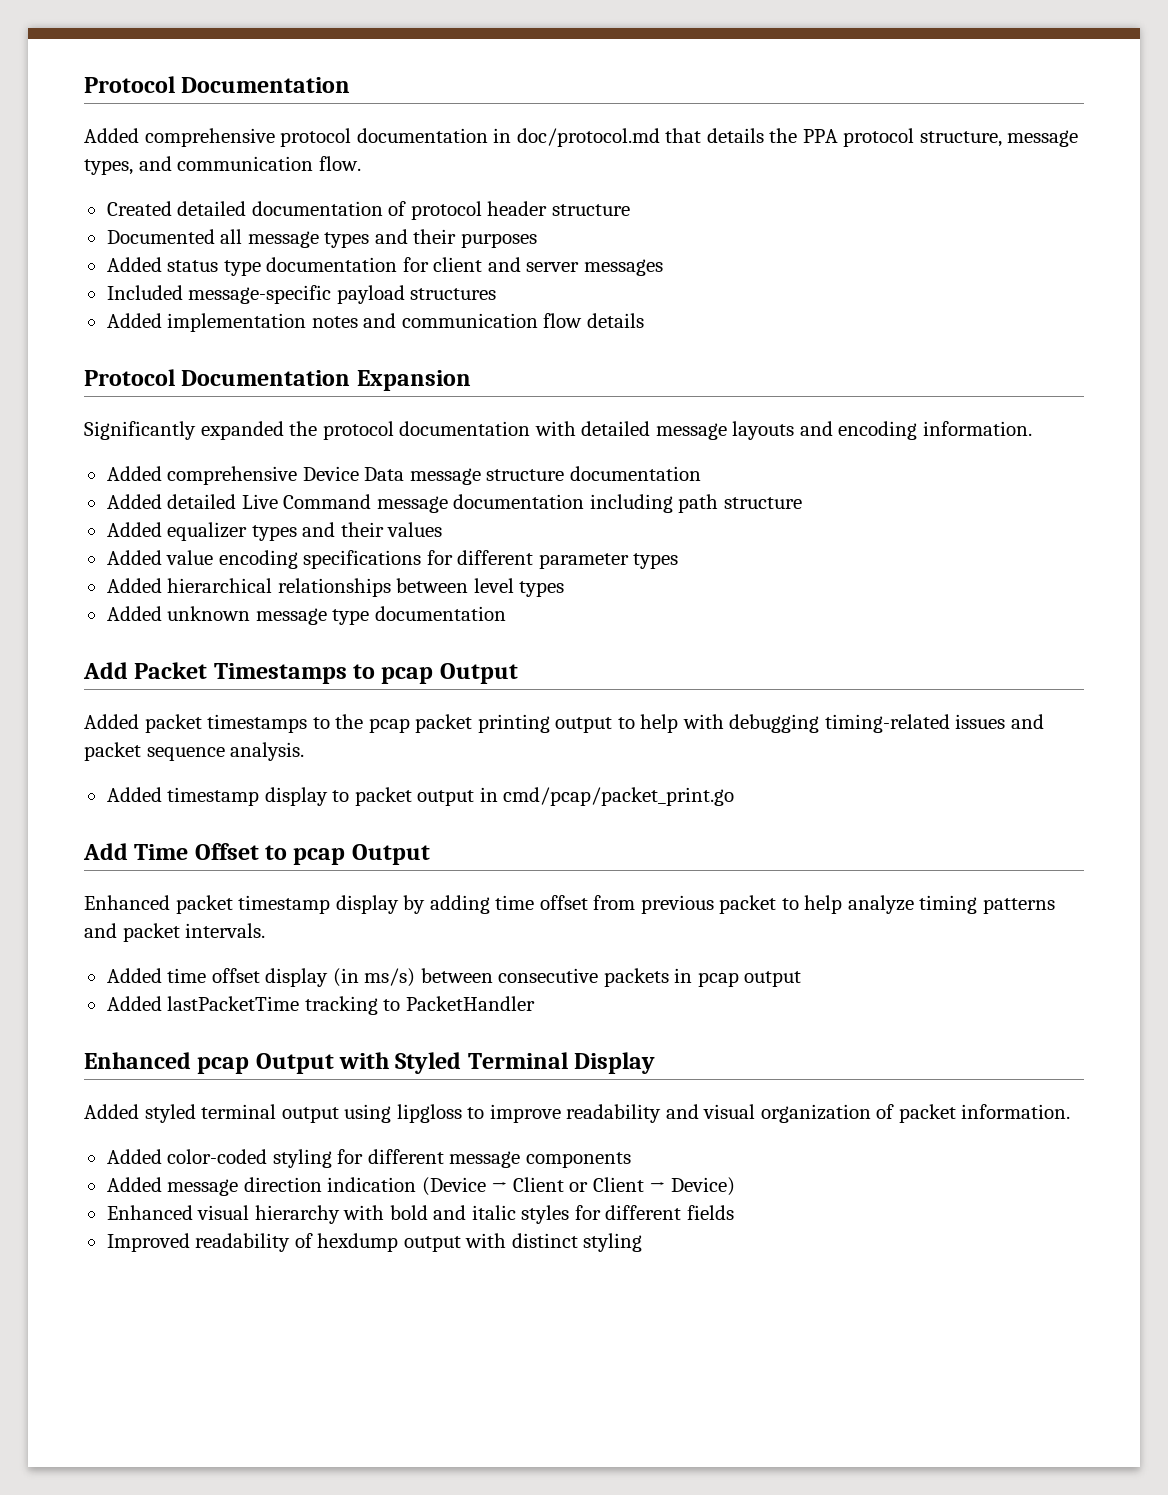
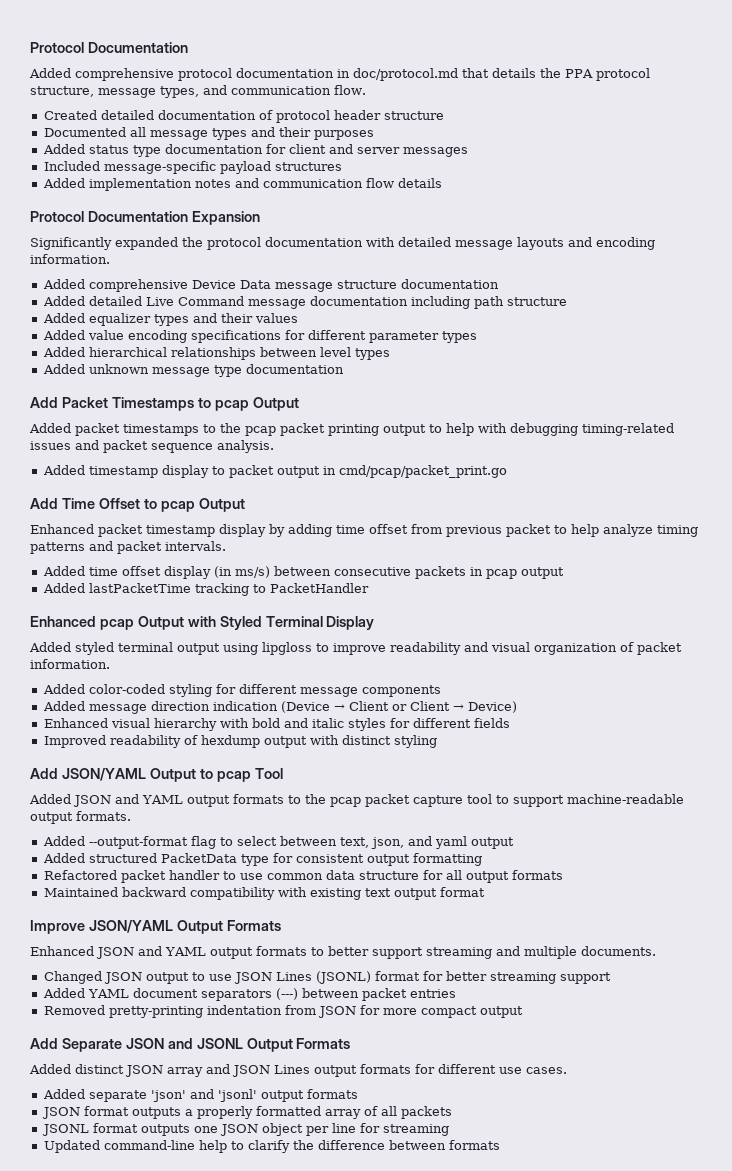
(643, 1242) none -> [30,768,283,782] [29,794,684,807] [30,811,131,824] [42,836,514,849] [42,853,482,866] [43,870,563,883] [43,887,485,900] [30,920,281,934] [30,946,656,959] [43,971,611,984] [42,988,456,1001] [43,1005,523,1018] [30,1038,351,1052] [29,1064,567,1077] [42,1089,358,1102] [41,1106,452,1119] [41,1123,449,1136] [43,1140,500,1153] // Add JSON/YAML Output to pcap Tool // Added JSON and YAML output formats to the pcap packet capture tool to support machine-readable output formats. // Added --output-format flag to select between text, json, and yaml output // Added structured PacketData type for consistent output formatting // Refactored packet handler to use common data structure for all output formats // Maintained backward compatibility with existing text output format // Improve JSON/YAML Output Formats // Enhanced JSON and YAML output formats to better support streaming and multiple documents. // Changed JSON output to use JSON Lines (JSONL) format for better streaming support // Added YAML document separators (---) between packet entries // Removed pretty-printing indentation from JSON for more compact output // Add Separate JSON and JSONL Output Formats // Added distinct JSON array and JSON Lines output formats for different use cases. // Added separate 'json' and 'jsonl' output formats // JSON format outputs a properly formatted array of all packets // JSONL format outputs one JSON object per line for streaming // Updated command-line help to clarify the difference between formats

